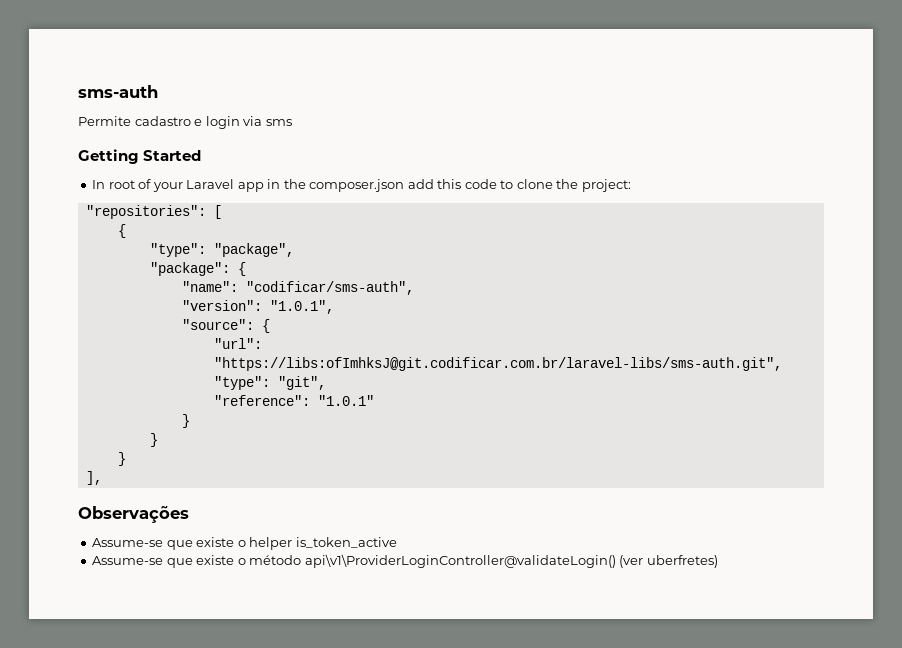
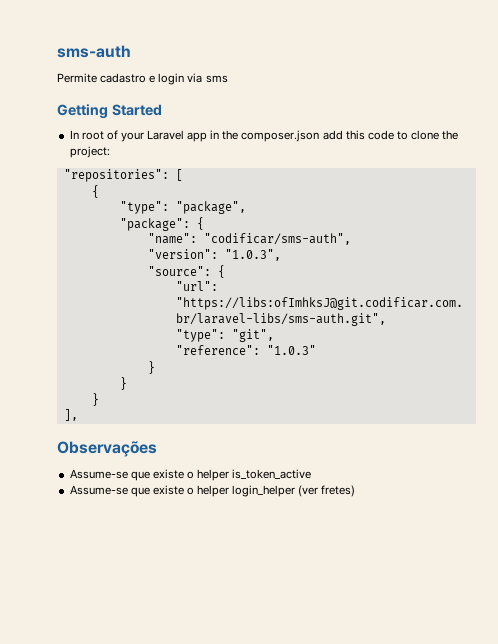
[269,300,334,314] "1.0.1", -> [224,249,281,261] "1.0.3",
[317,395,374,406] "1.0.1" -> [266,345,316,355] "1.0.3"
[249,554,718,568] método api\v1\ProviderLoginController@validateLogin() (ver uberfretes) -> [197,485,356,497] helper login_helper (ver fretes)

